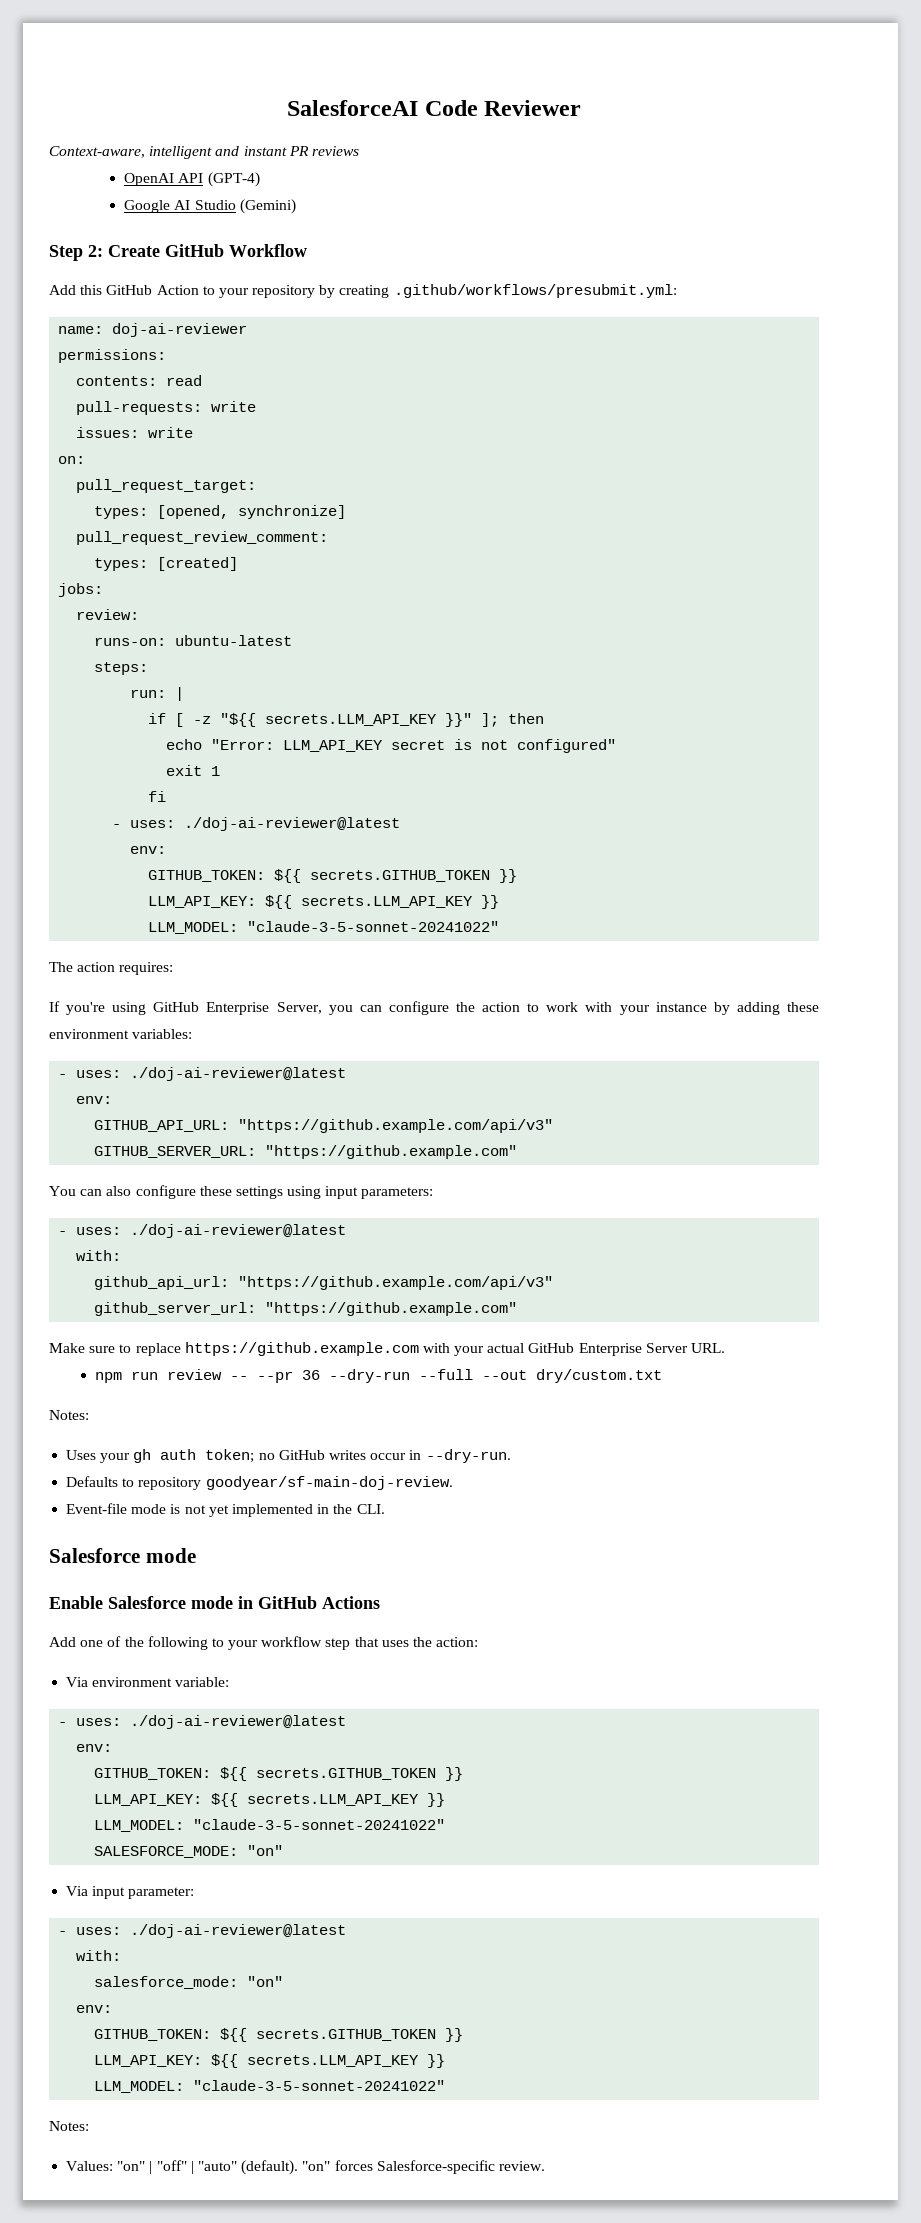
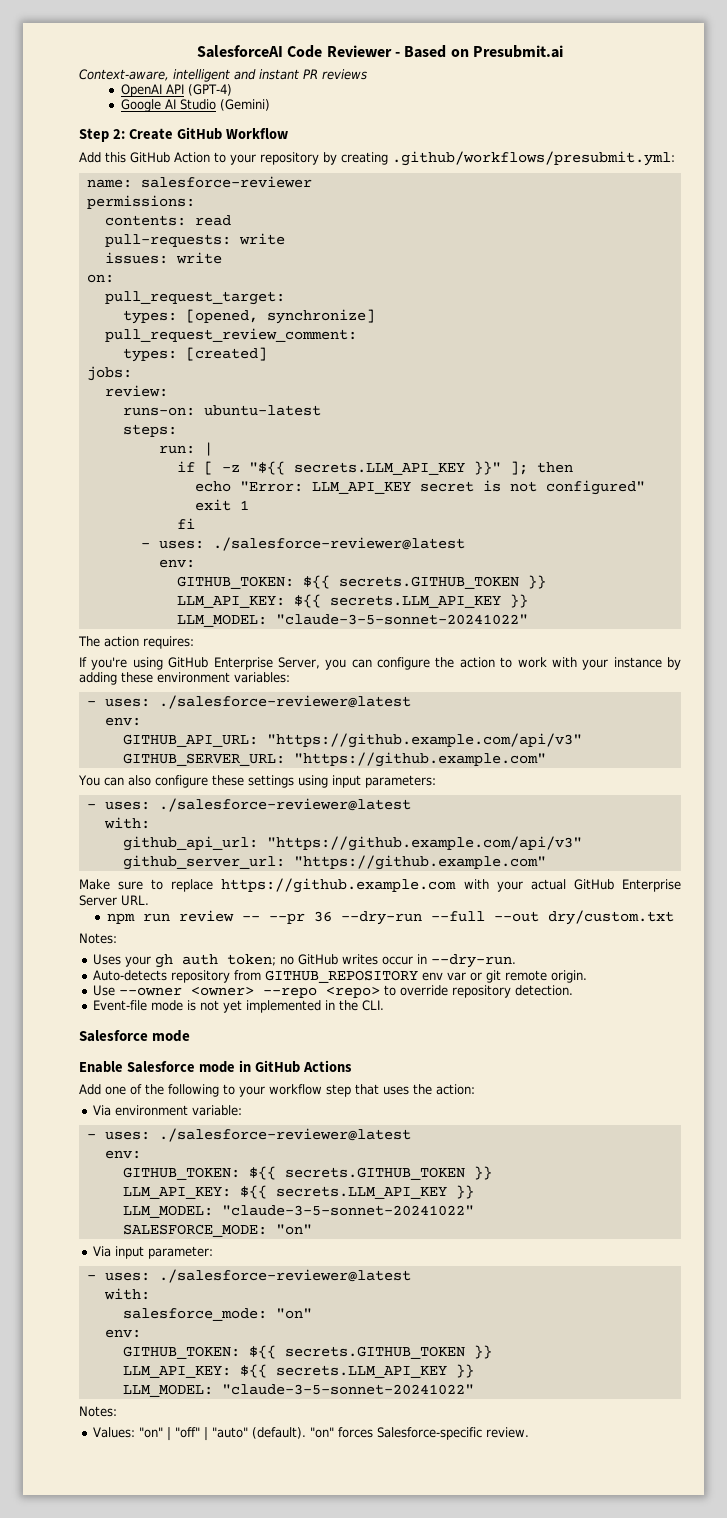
(581, 108) none -> [395,45,563,58] - Based on Presubmit.ai
[112,323,248,337] doj-ai-reviewer -> [140,176,312,188] salesforce-reviewer
[184,817,401,831] ./doj-ai-reviewer@latest -> [212,537,465,551] ./salesforce-reviewer@latest
[130,1067,347,1081] ./doj-ai-reviewer@latest -> [158,695,411,709] ./salesforce-reviewer@latest
[130,1224,347,1238] ./doj-ai-reviewer@latest -> [158,798,411,812] ./salesforce-reviewer@latest
[66,1476,453,1490] Defaults to repository goodyear/sf-main-doj-review. -> [92,970,587,983] [92,985,573,998] Auto-detects repository from GITHUB_REPOSITORY env var or git remote origin. // Use --owner <owner> --repo <repo> to override repository detection.
[130,1715,347,1729] ./doj-ai-reviewer@latest -> [158,1128,411,1142] ./salesforce-reviewer@latest
[130,1924,347,1938] ./doj-ai-reviewer@latest -> [158,1269,411,1283] ./salesforce-reviewer@latest

